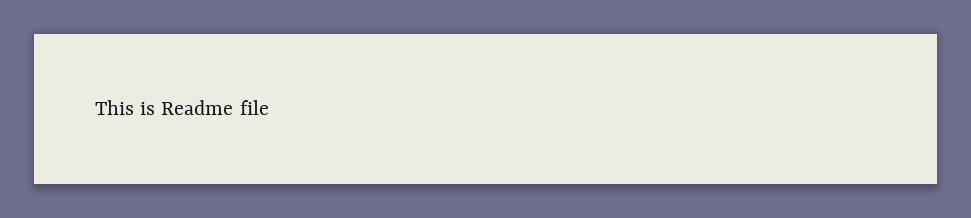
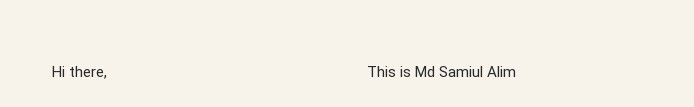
[95,100,269,115] This is Readme file -> [52,66,108,79] [367,66,517,77] Hi there, // This is Md Samiul Alim

